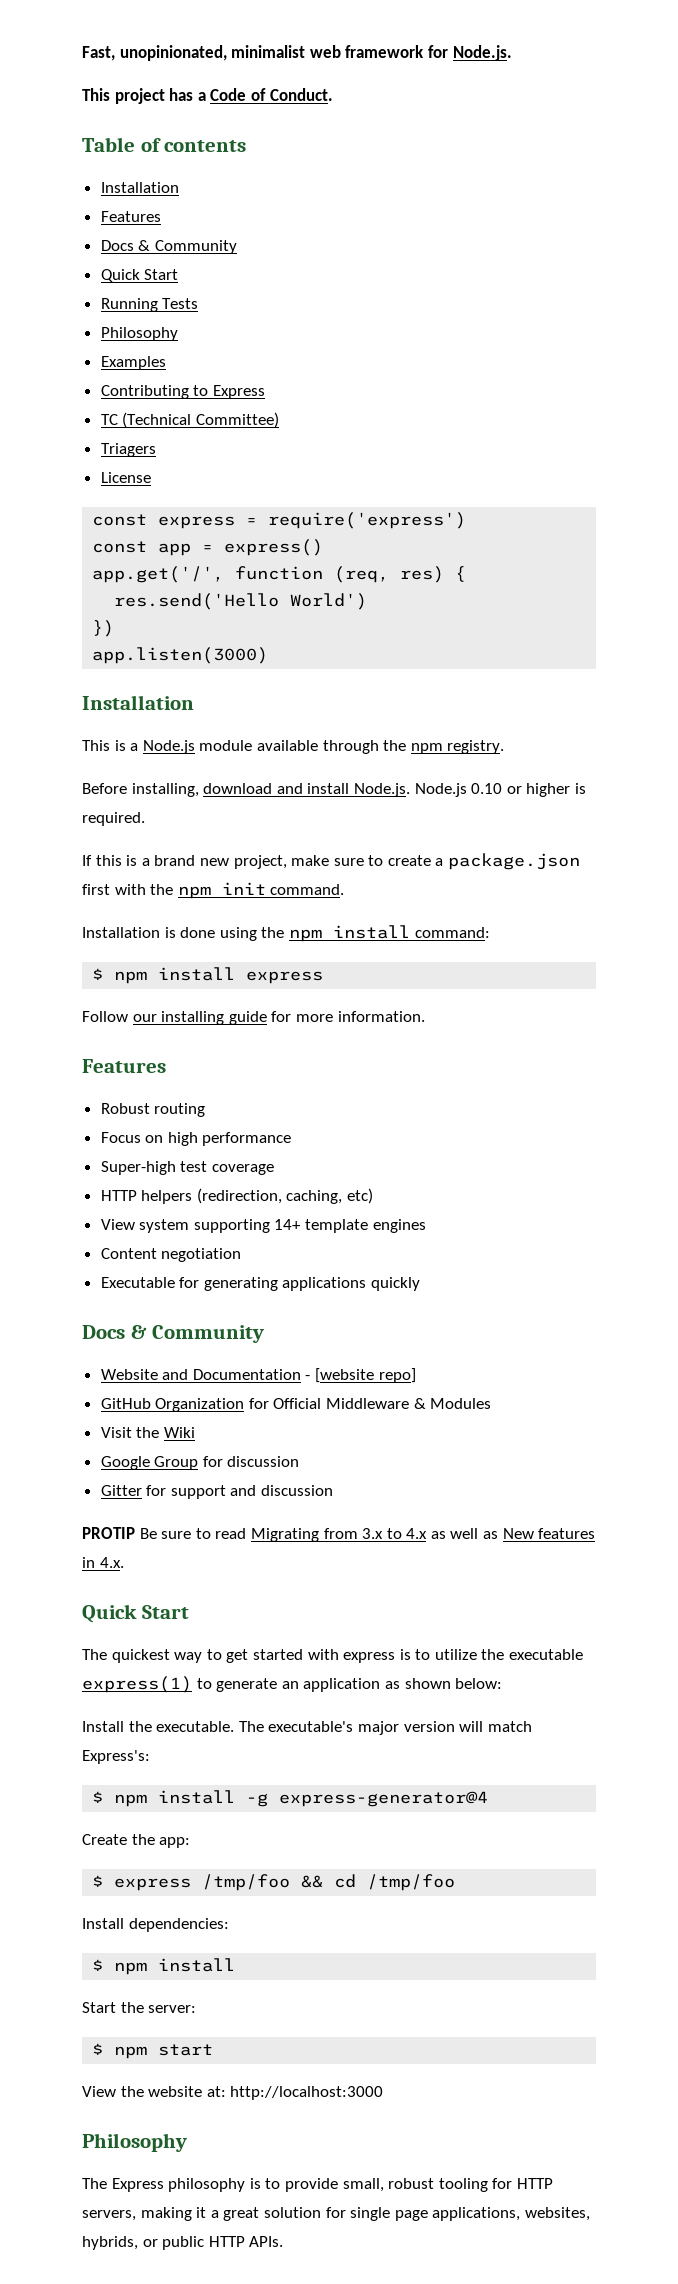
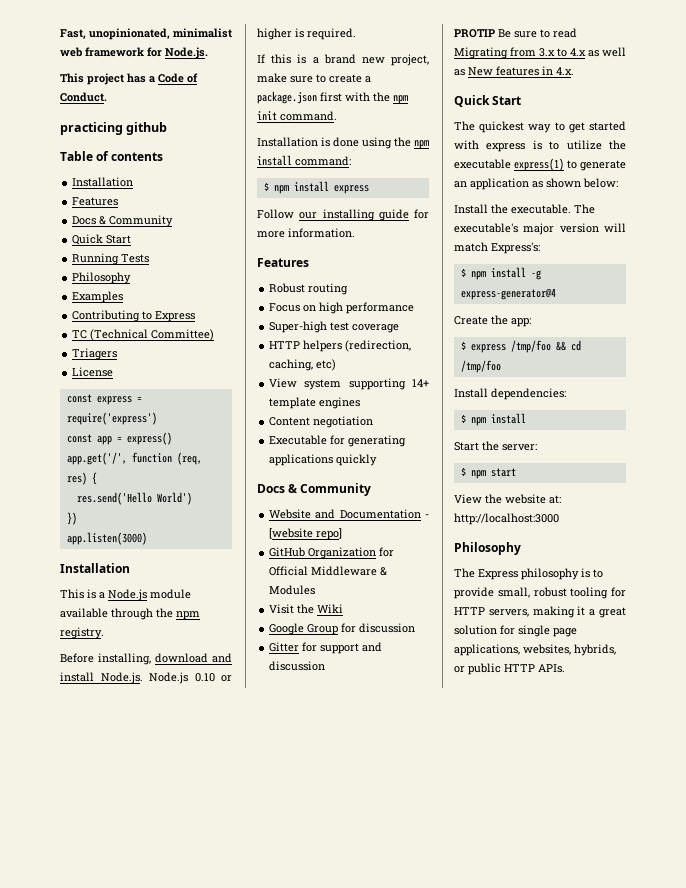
(333, 94) none -> [60,122,168,135] // practicing github

